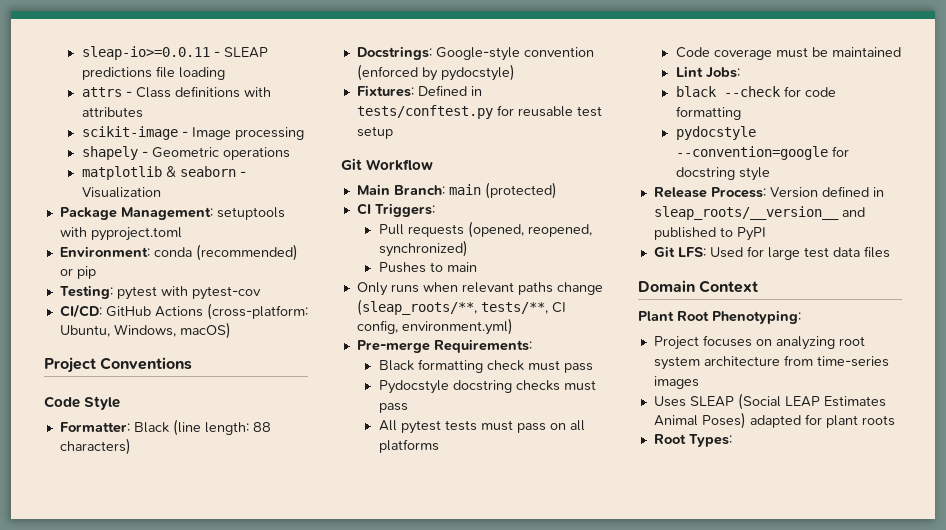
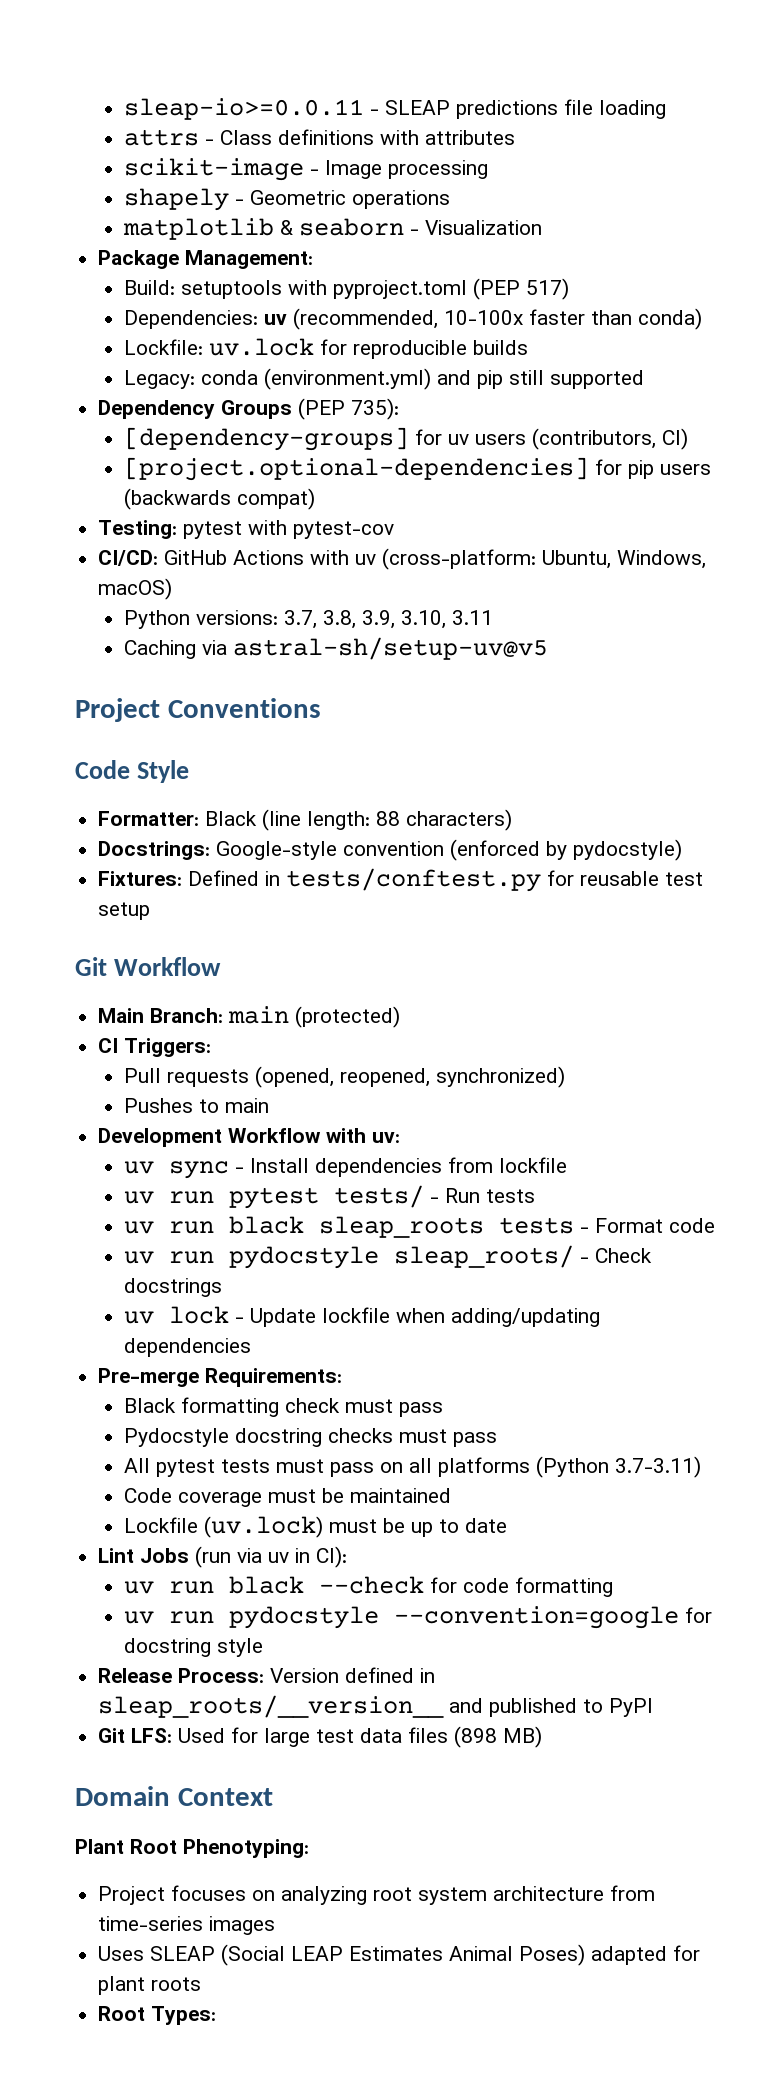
(213, 213) none -> [123,280,175,295] // Build:
[59,244,298,261] [59,266,96,279] // Environment: conda (recommended) or pip -> [472,278,569,300] [123,308,702,330] [123,338,528,359] [123,368,644,390] [98,398,400,420] [123,427,688,451] [123,457,711,481] [123,488,315,510] (PEP 517) // Dependencies: uv (recommended, 10-100x faster than conda) // Lockfile: uv.lock for reproducible builds // Legacy: conda (environment.yml) and pip still supported // Dependency Groups (PEP 735): // [dependency-groups] for uv users (contributors, CI) // [project.optional-dependencies] for pip users (backwards compat)
(203, 311) none -> [310,550,377,565] with uv
(231, 330) none -> [123,610,493,629] [123,637,548,660] // Python versions: 3.7, 3.8, 3.9, 3.10, 3.11 // Caching via astral-sh/setup-uv@v5
[356,282,603,296] [356,299,566,316] [356,318,513,335] Only runs when relevant paths change (sleap_roots/**, tests/**, CI config, environment.yml) -> [98,1128,401,1147] [123,1157,567,1179] [123,1185,535,1209] [123,1216,715,1238] [123,1245,652,1269] [123,1278,222,1297] [123,1306,600,1327] [123,1338,251,1357] Development Workflow with uv: // uv sync - Install dependencies from lockfile // uv run pytest tests/ - Run tests // uv run black sleap_roots tests - Format code // uv run pydocstyle sleap_roots/ - Check docstrings // uv lock - Update lockfile when adding/updating dependencies
(439, 446) none -> [535,1456,701,1478] (Python 3.7-3.11)
[675,66,740,78] Lint Jobs: // -> [123,1516,507,1538] [98,1546,348,1568] [123,1581,214,1594] Lockfile (uv.lock) must be up to date // Lint Jobs (run via uv in CI): // uv run
(741, 113) none -> [123,1611,214,1624] uv run
(890, 252) none -> [454,1726,543,1748] (898 MB)

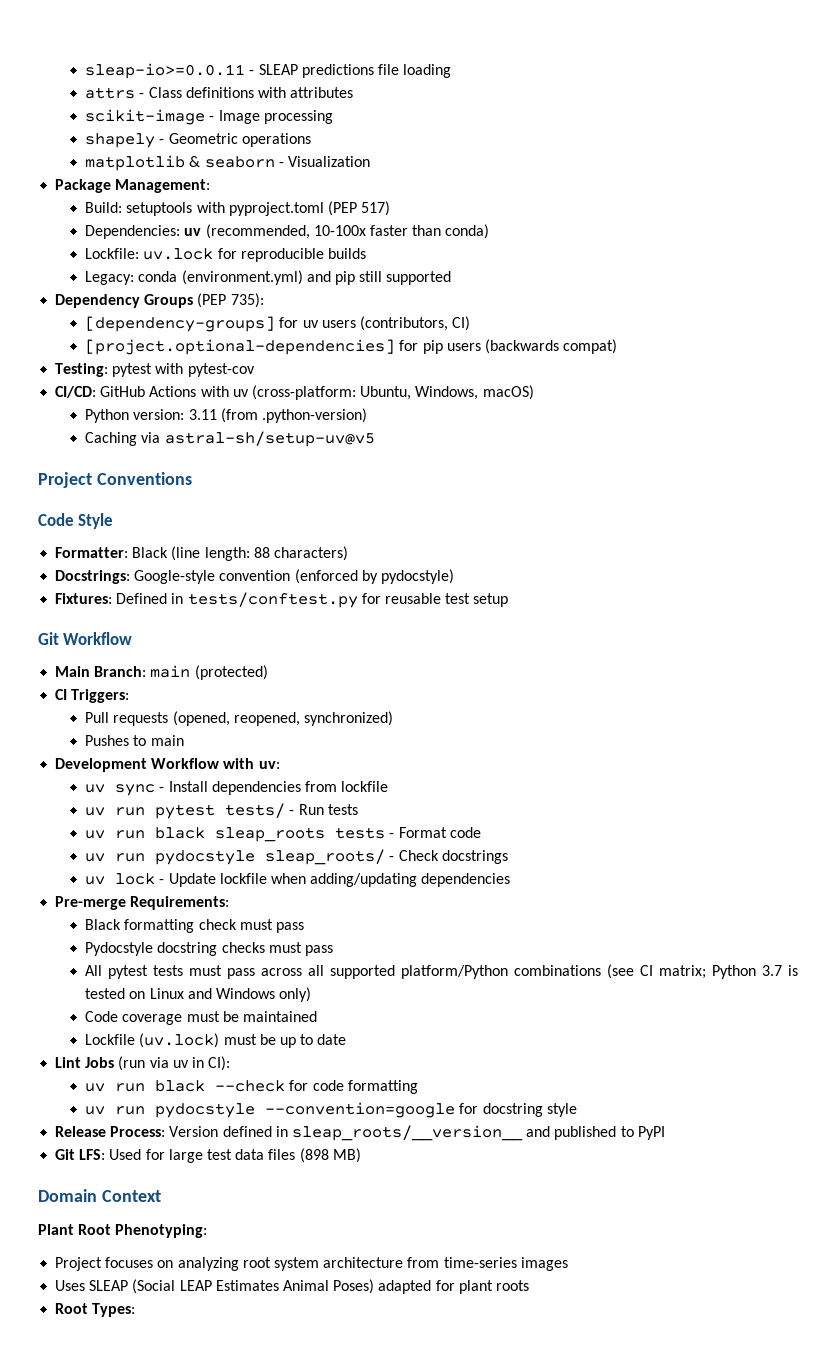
[195,610,446,629] versions: 3.7, 3.8, 3.9, 3.10, -> [133,409,185,420] version:
(493, 617) none -> [220,408,367,423] (from .python-version)
[379,1456,701,1478] on all platforms (Python 3.7-3.11) -> [261,964,798,979] [85,987,312,1002] across all supported platform/Python combinations (see CI matrix; Python 3.7 is tested on Linux and Windows only)

